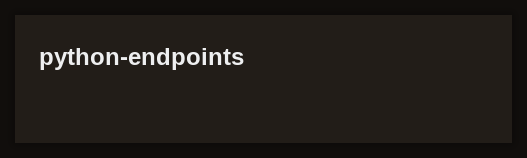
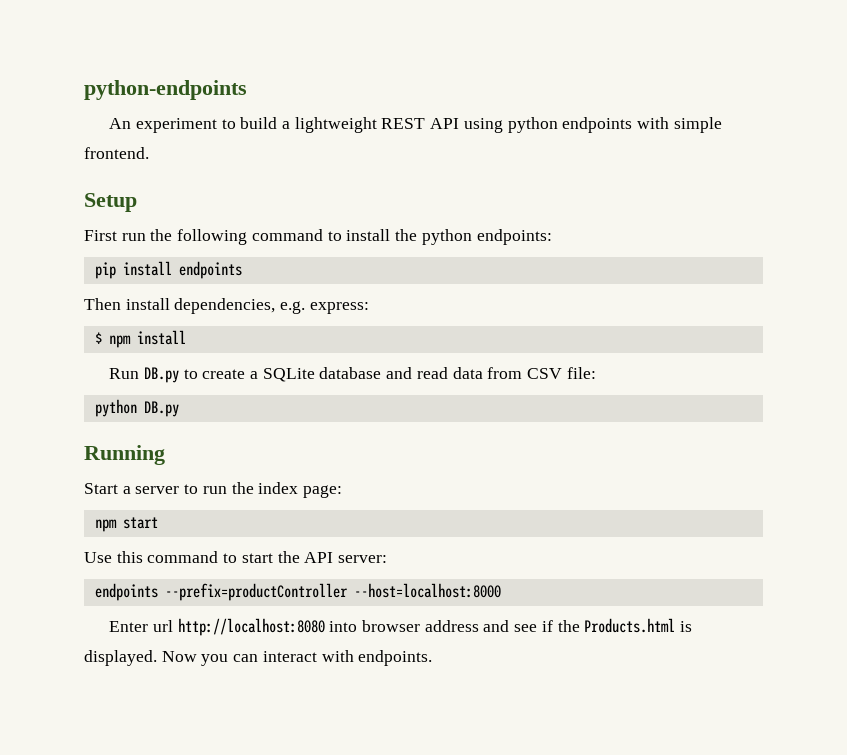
(244, 59) none -> [109,117,722,133] [84,147,149,159] [84,193,137,212] [84,229,552,245] [94,261,242,279] [84,298,369,314] [94,330,186,348] [109,367,596,383] [94,399,179,417] [84,445,165,465] [84,482,343,498] [94,517,158,532] [84,551,388,563] [94,583,501,601] [109,618,693,636] [84,650,433,666] // An experiment to build a lightweight REST API using python endpoints with simple frontend. // Setup // First run the following command to install the python endpoints: // pip install endpoints // Then install dependencies, e.g. express: // $ npm install // Run DB.py to create a SQLite database and read data from CSV file: // python DB.py // Running // Start a server to run the index page: // npm start // Use this command to start the API server: // endpoints --prefix=productController --host=localhost:8000 // Enter url http://localhost:8080 into browser address and see if the Products.html is displayed. Now you can interact with endpoints.

